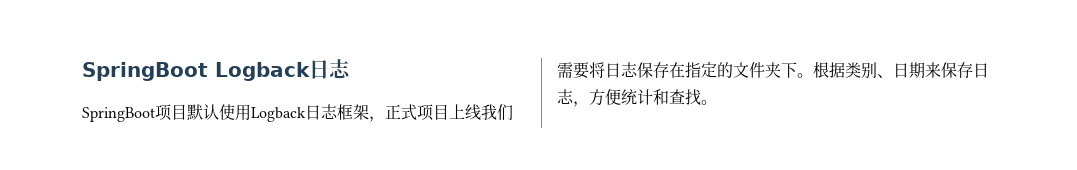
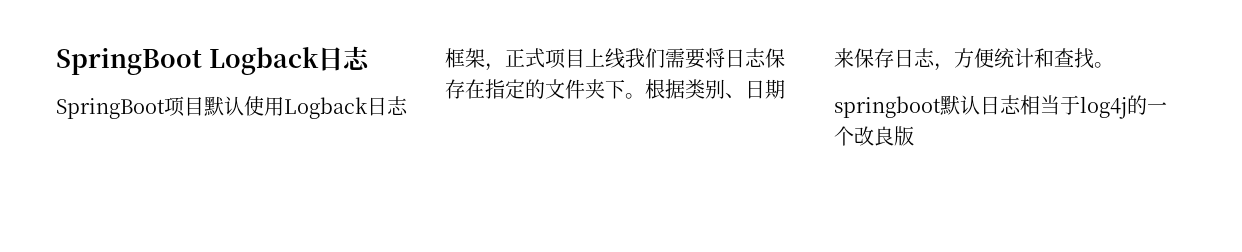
(717, 102) none -> [834,95,1167,119] [834,126,914,146] // springboot默认日志相当于log4j的一个改良版

